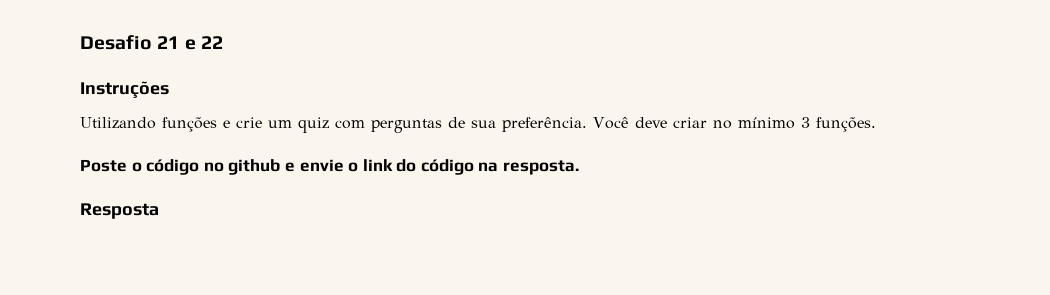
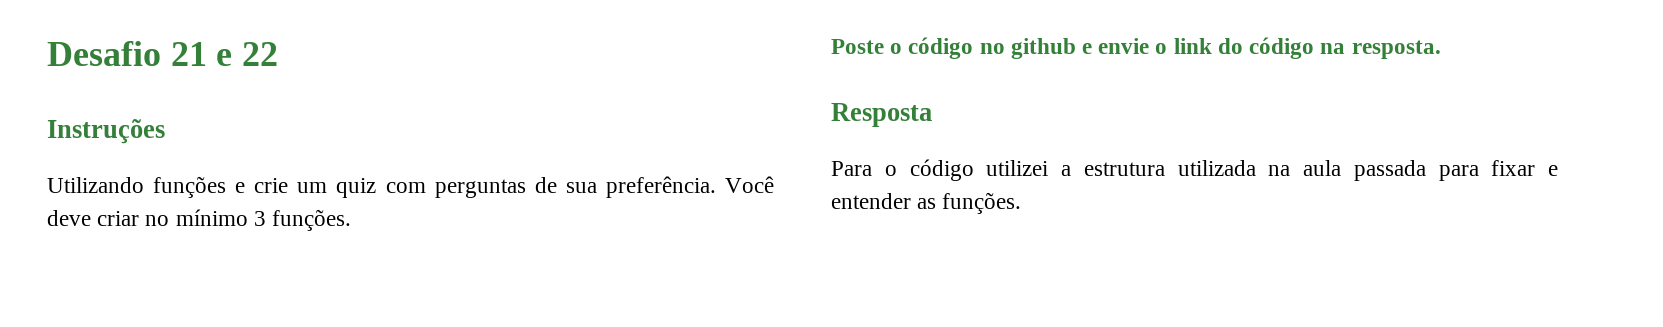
(159, 211) none -> [831,159,1558,181] [831,192,1022,214] // Para o código utilizei a estrutura utilizada na aula passada para fixar e entender as funções.

